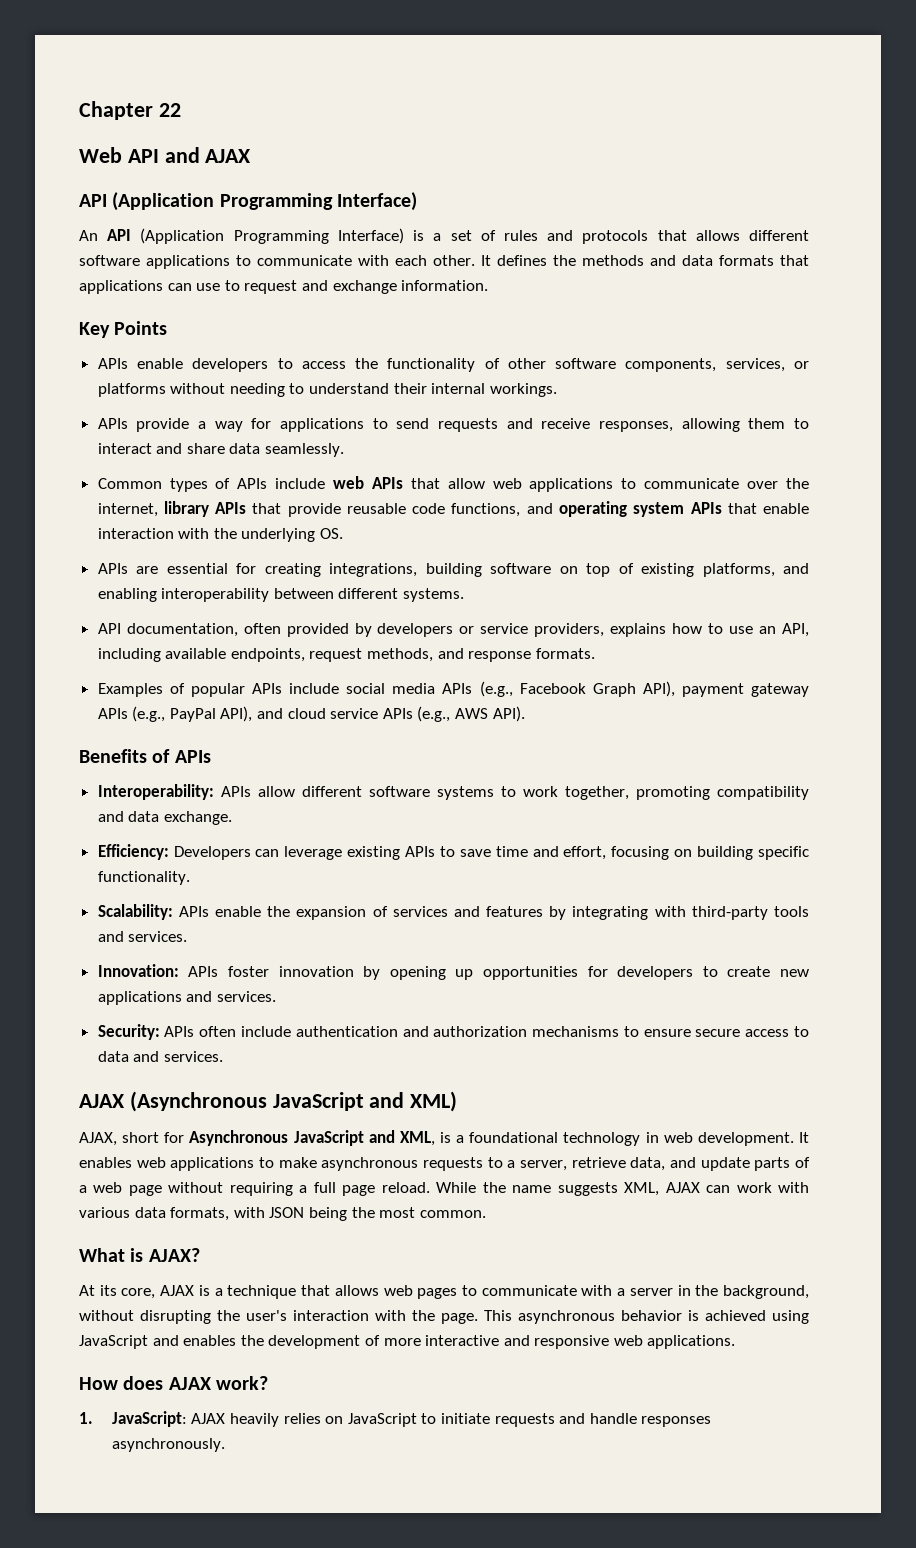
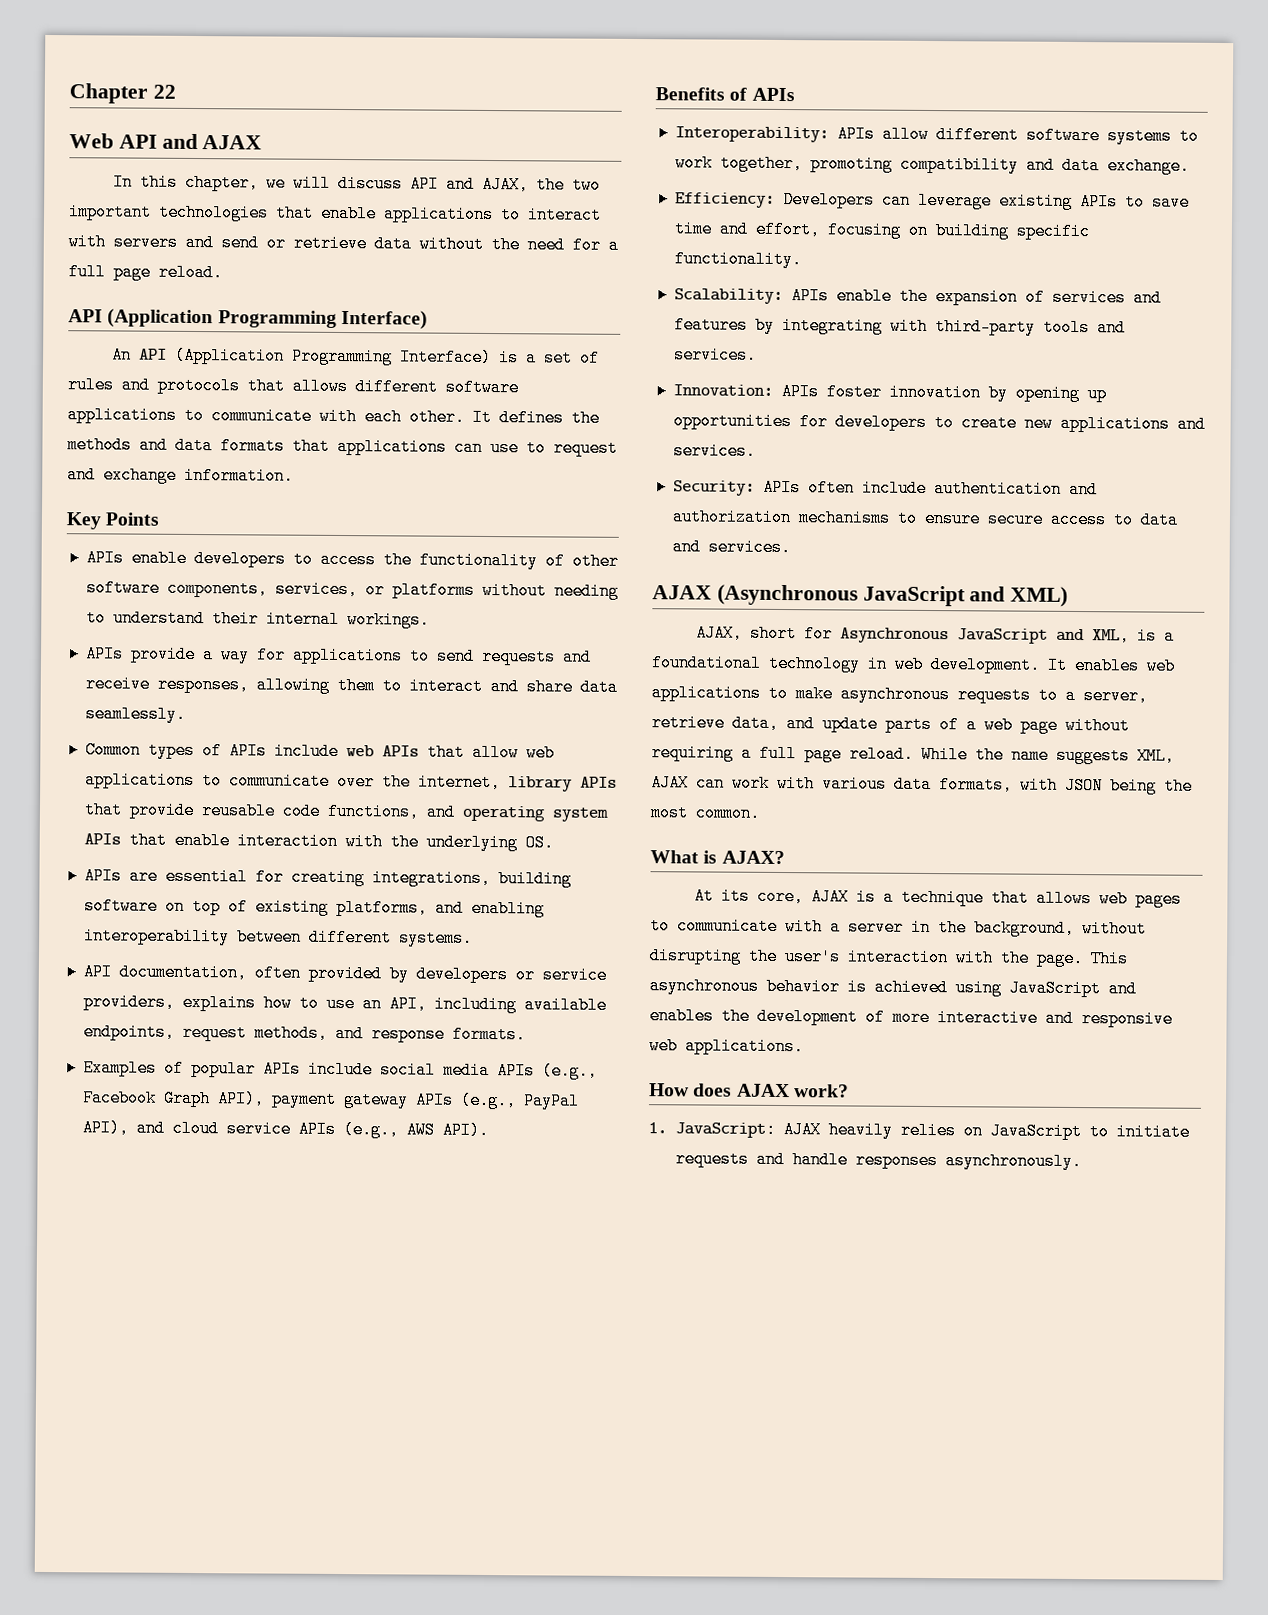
(252, 156) none -> [113,173,602,194] [68,203,602,224] [68,233,619,254] [68,263,223,282] // In this chapter, we will discuss API and AJAX, the two important technologies that enable applications to interact with servers and send or retrieve data without the need for a full page reload.

